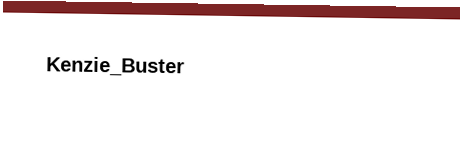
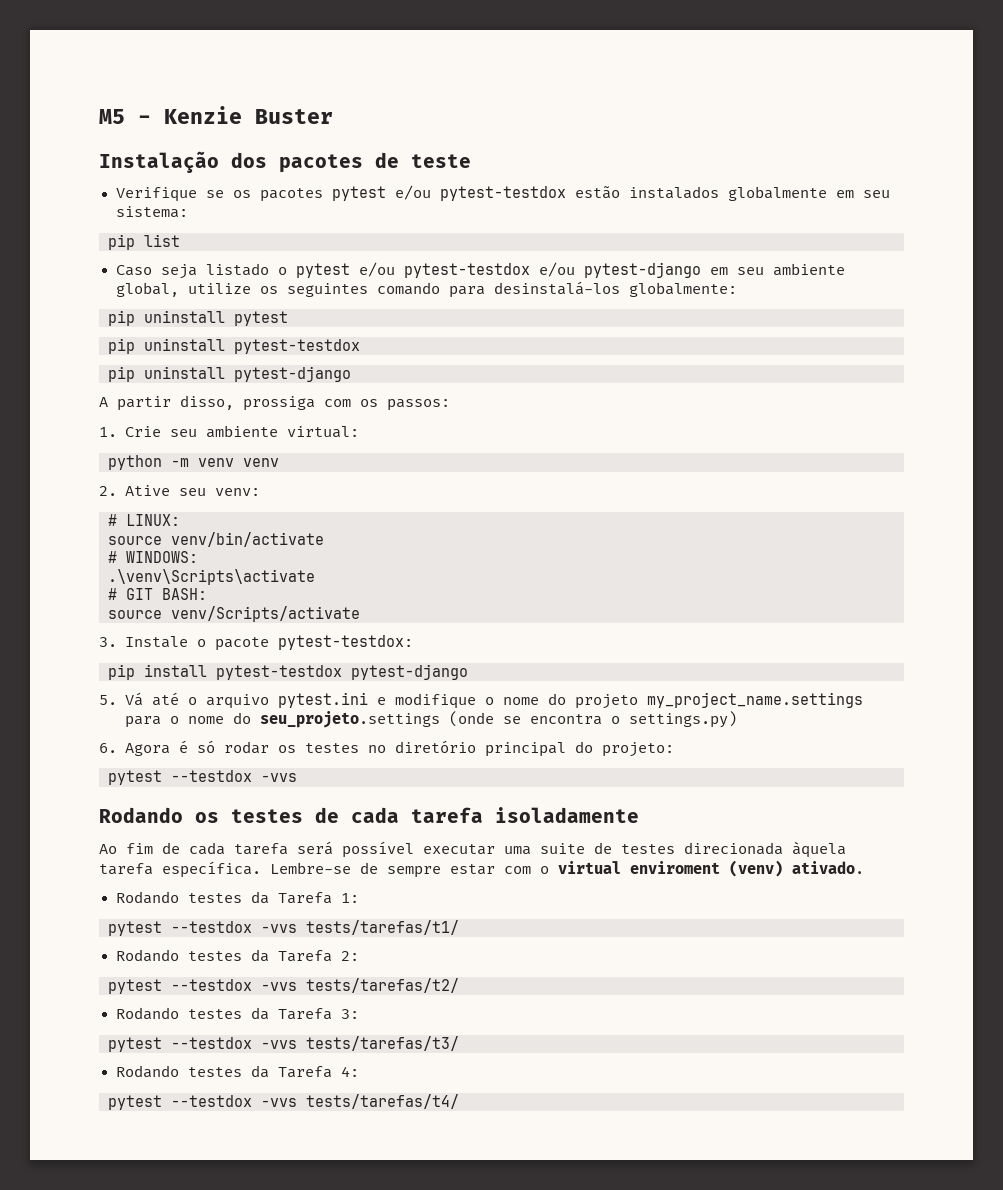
[46,56,185,77] Kenzie_Buster -> [99,106,333,124] [99,151,471,173] [115,185,890,202] [115,206,188,218] [108,234,180,250] [115,262,845,279] [115,281,737,298] [108,310,288,326] [108,338,360,354] [108,366,351,382] [99,395,450,411] [99,425,359,438] [108,455,279,470] [99,485,260,496] [108,514,180,526] [108,532,324,547] [108,551,198,563] [108,569,315,585] [108,588,207,600] [108,606,360,622] [99,635,413,651] [108,664,468,680] [99,692,863,709] [124,711,737,728] [99,740,674,757] [108,770,297,785] [99,807,639,823] [99,841,846,858] [99,860,864,878] [115,891,359,904] [108,920,459,936] [115,949,359,962] [108,978,459,994] [115,1007,359,1020] [108,1036,459,1052] [115,1065,359,1078] [108,1094,459,1110] M5 - Kenzie Buster // Instalação dos pacotes de teste // Verifique se os pacotes pytest e/ou pytest-testdox estão instalados globalmente em seu sistema: // pip list // Caso seja listado o pytest e/ou pytest-testdox e/ou pytest-django em seu ambiente global, utilize os seguintes comando para desinstalá-los globalmente: // pip uninstall pytest // pip uninstall pytest-testdox // pip uninstall pytest-django // A partir disso, prossiga com os passos: // 1. Crie seu ambiente virtual: // python -m venv venv // 2. Ative seu venv: // # LINUX: // source venv/bin/activate // # WINDOWS: // .\venv\Scripts\activate // # GIT BASH: // source venv/Scripts/activate // 3. Instale o pacote pytest-testdox: // pip install pytest-testdox pytest-django // 5. Vá até o arquivo pytest.ini e modifique o nome do projeto my_project_name.settings para o nome do seu_projeto.settings (onde se encontra o settings.py) // 6. Agora é só rodar os testes no diretório principal do projeto: // pytest --testdox -vvs // Rodando os testes de cada tarefa isoladamente // Ao fim de cada tarefa será possível executar uma suite de testes direcionada àquela tarefa específica. Lembre-se de sempre estar com o virtual enviroment (venv) ativado. // Rodando testes da Tarefa 1: // pytest --testdox -vvs tests/tarefas/t1/ // Rodando testes da Tarefa 2: // pytest --testdox -vvs tests/tarefas/t2/ // Rodando testes da Tarefa 3: // pytest --testdox -vvs tests/tarefas/t3/ // Rodando testes da Tarefa 4: // pytest --testdox -vvs tests/tarefas/t4/

